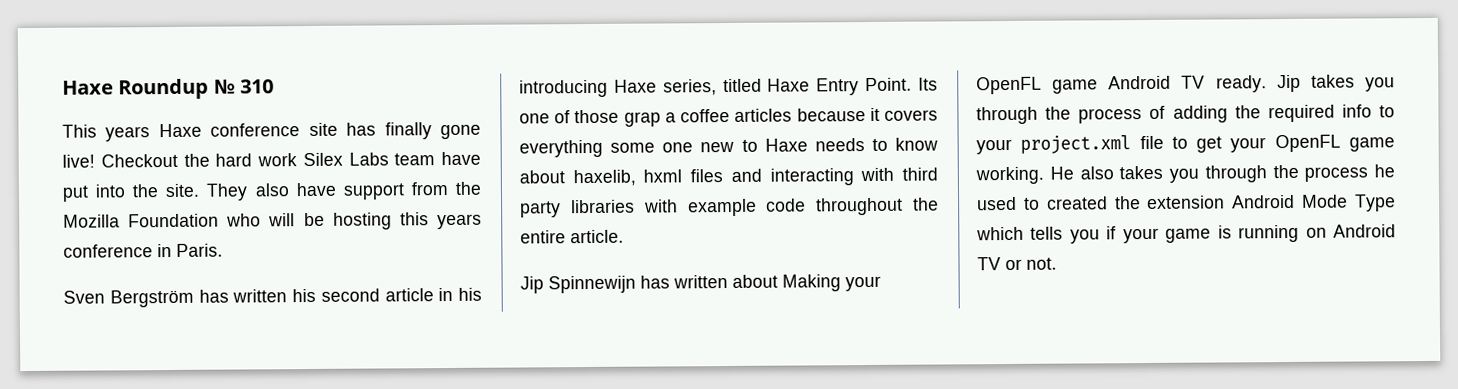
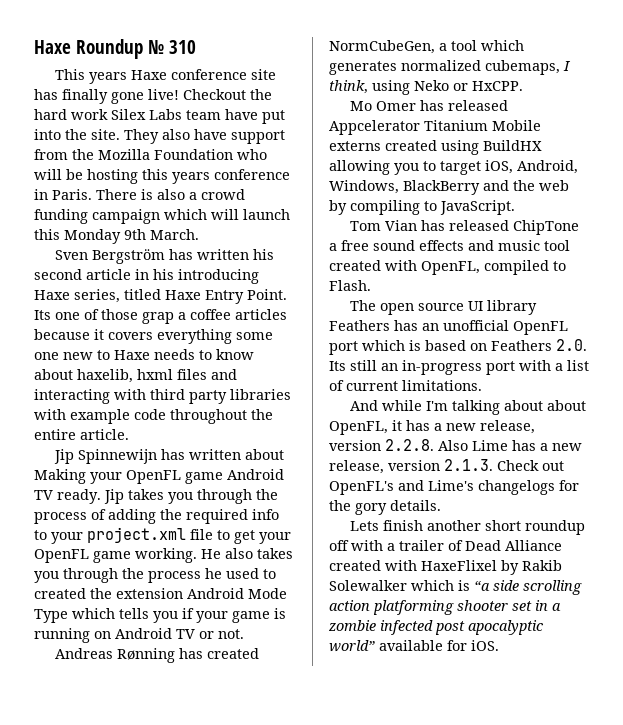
(223, 250) none -> [96,189,245,200] [34,209,290,224] [34,229,199,244] There is also a crowd funding campaign which will launch this Monday 9th March.
(1057, 263) none -> [55,648,260,663] [329,40,524,54] [329,60,571,75] [329,80,523,95] [350,100,509,111] [329,120,541,135] [329,140,542,155] [329,160,578,175] [329,180,569,195] [329,200,515,215] [350,220,580,235] [329,240,570,251] [329,260,566,275] [329,280,371,291] [350,300,538,315] [329,320,568,335] [329,339,587,355] [329,360,589,375] [329,380,482,391] [350,400,587,415] [329,420,535,435] [329,439,582,451] [329,459,564,474] [329,480,579,495] [329,500,441,515] [350,520,586,535] [329,540,562,551] [329,560,562,575] [329,580,582,595] [329,600,561,615] [328,620,544,635] [329,640,499,652] // Andreas Rønning has created NormCubeGen, a tool which generates normalized cubemaps, I think, using Neko or HxCPP. // Mo Omer has released Appcelerator Titanium Mobile externs created using BuildHX allowing you to target iOS, Android, Windows, BlackBerry and the web by compiling to JavaScript. // Tom Vian has released ChipTone a free sound effects and music tool created with OpenFL, compiled to Flash. // The open source UI library Feathers has an unofficial OpenFL port which is based on Feathers 2.0. Its still an in-progress port with a list of current limitations. // And while I'm talking about about OpenFL, it has a new release, version 2.2.8. Also Lime has a new release, version 2.1.3. Check out OpenFL's and Lime's changelogs for the gory details. // Lets finish another short roundup off with a trailer of Dead Alliance created with HaxeFlixel by Rakib Solewalker which is “a side scrolling action platforming shooter set in a zombie infected post apocalyptic world” available for iOS.

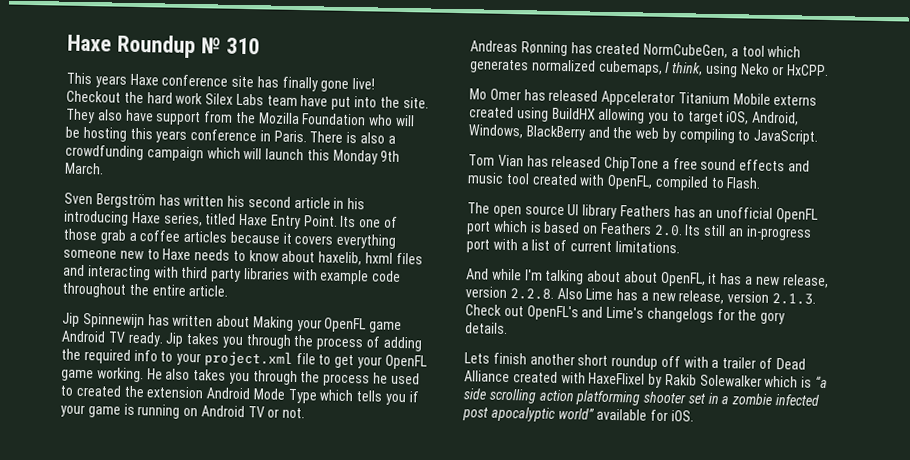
[201,189,245,200] [34,209,88,224] crowd funding -> [65,144,144,161] crowdfunding
[142,312,174,324] grap -> [99,229,126,244] grab
[236,332,273,340] [34,352,59,360] some one -> [63,249,117,259] someone

